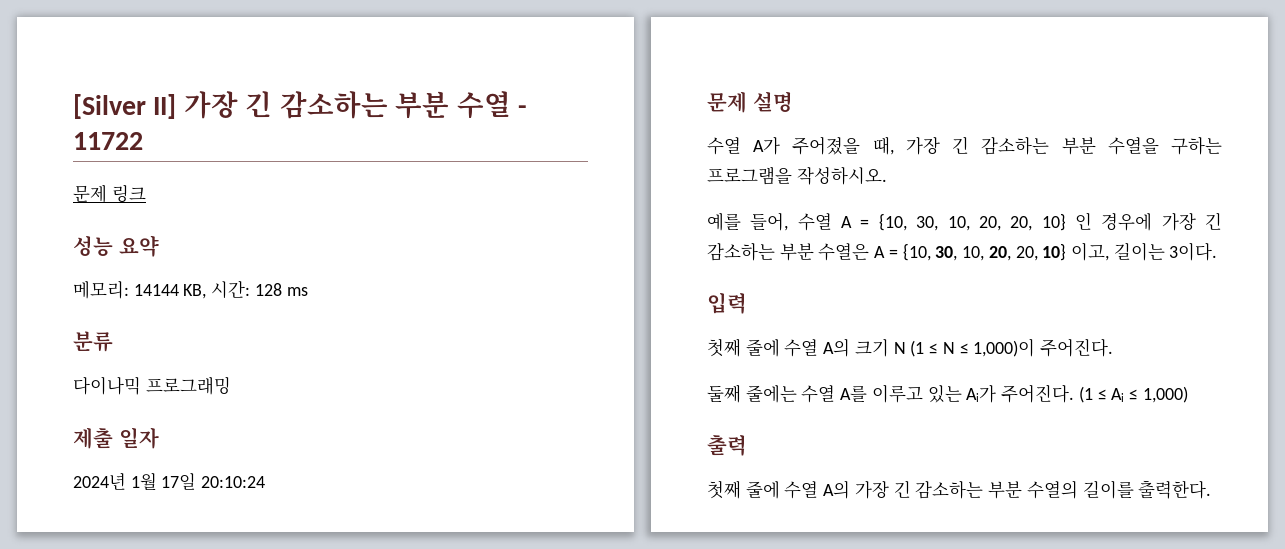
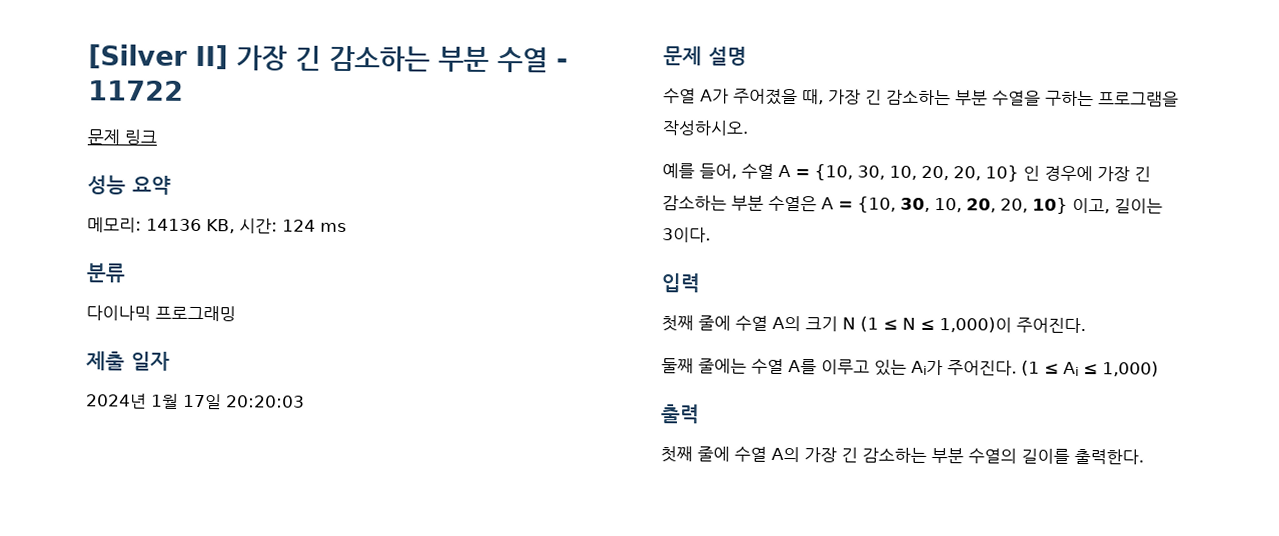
[133,284,179,296] 14144 -> [146,218,202,232] 14136
[254,283,282,296] 128 -> [282,219,316,232] 124
[201,476,266,488] 20:10:24 -> [226,395,305,408] 20:20:03

